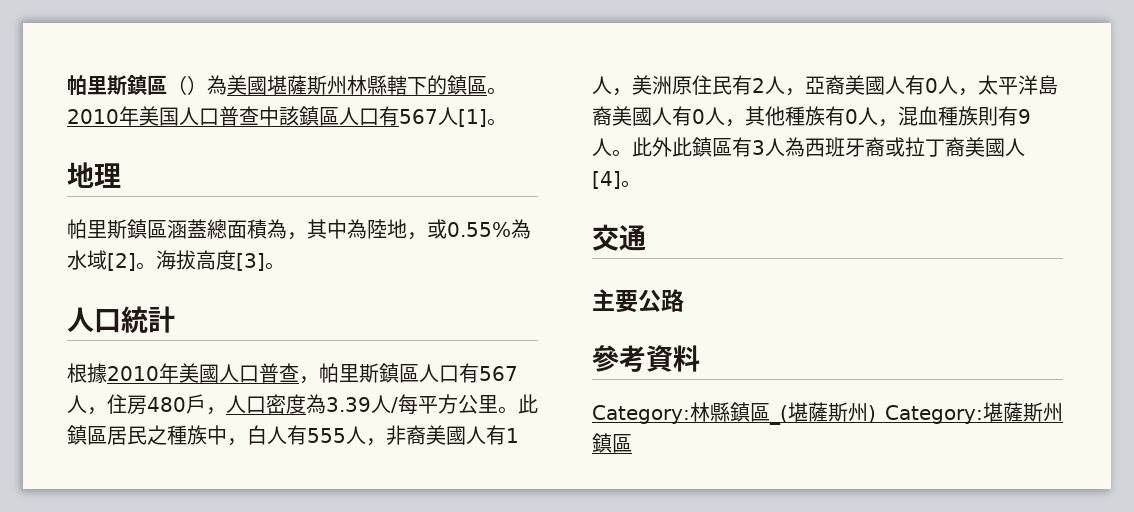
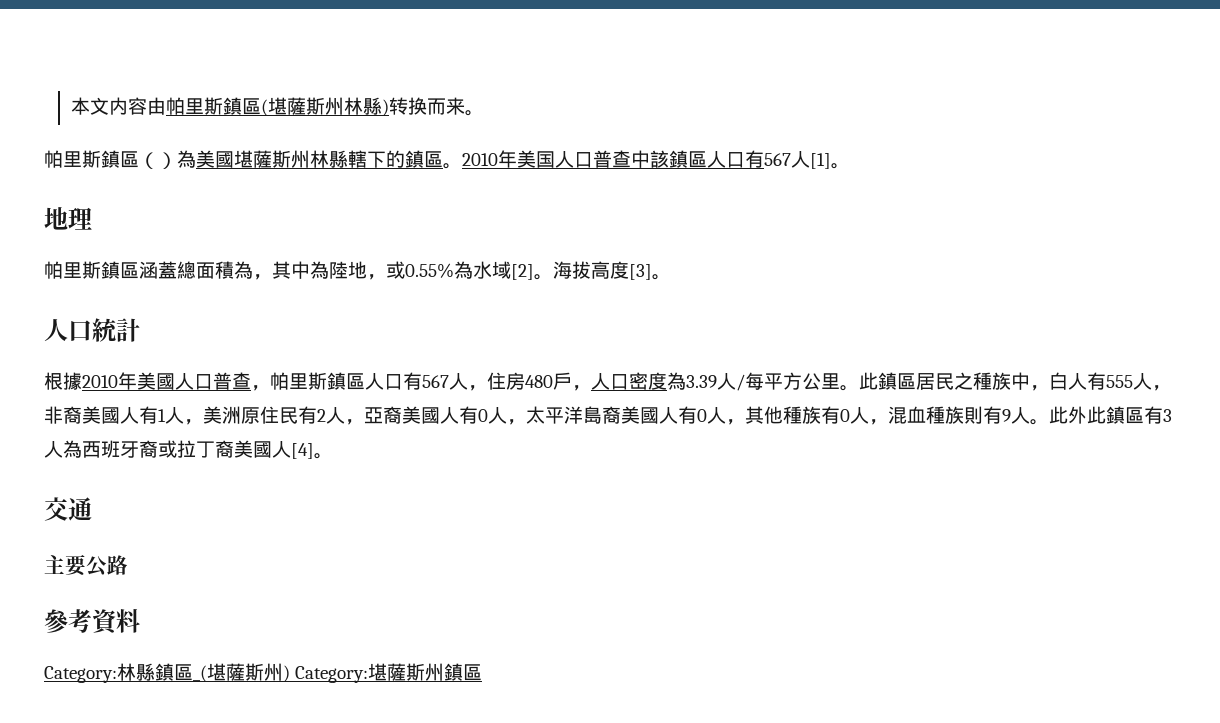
(67, 85) none -> [70,97,484,116] 本文内容由帕里斯鎮區(堪薩斯州林縣)转换而来。 //

